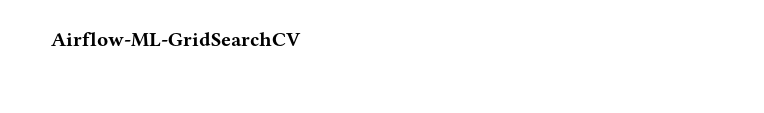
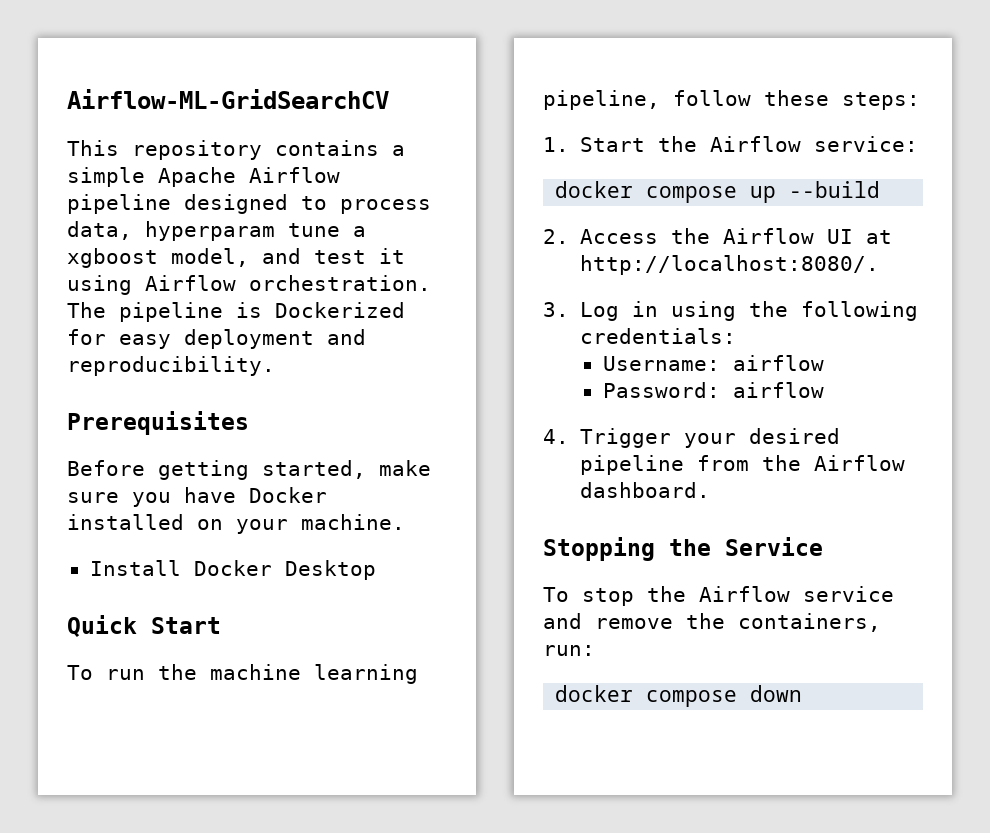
(301, 39) none -> [67,140,405,160] [67,167,340,187] [67,194,431,214] [67,221,366,241] [67,248,405,268] [67,275,431,295] [67,302,405,322] [67,329,366,349] [67,356,275,376] [67,411,249,435] [67,460,431,480] [67,487,327,507] [67,514,405,534] [89,560,376,580] [67,615,221,637] [67,664,418,684] [543,90,920,110] [543,136,918,152] [555,181,881,203] [543,228,892,244] [579,255,879,275] [543,301,918,321] [579,328,736,344] [602,355,824,371] [602,382,824,398] [543,428,840,448] [579,455,905,475] [579,482,710,498] [543,537,823,561] [543,586,894,606] [543,613,881,632] [543,645,595,656] [555,685,803,707] // This repository contains a simple Apache Airflow pipeline designed to process data, hyperparam tune a xgboost model, and test it using Airflow orchestration. The pipeline is Dockerized for easy deployment and reproducibility. // Prerequisites // Before getting started, make sure you have Docker installed on your machine. // Install Docker Desktop // Quick Start // To run the machine learning pipeline, follow these steps: // 1. Start the Airflow service: // docker compose up --build // 2. Access the Airflow UI at http://localhost:8080/. // 3. Log in using the following credentials: // Username: airflow // Password: airflow // 4. Trigger your desired pipeline from the Airflow dashboard. // Stopping the Service // To stop the Airflow service and remove the containers, run: // docker compose down

